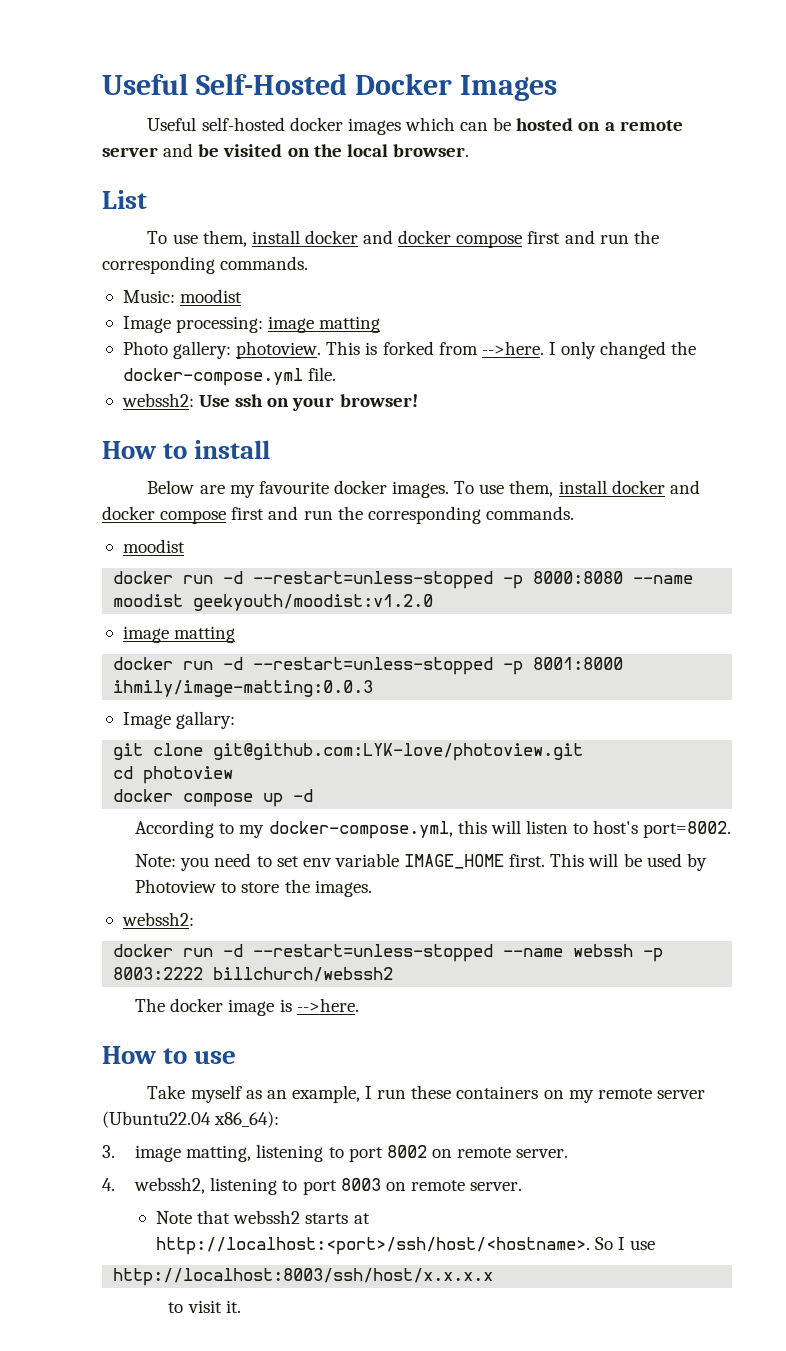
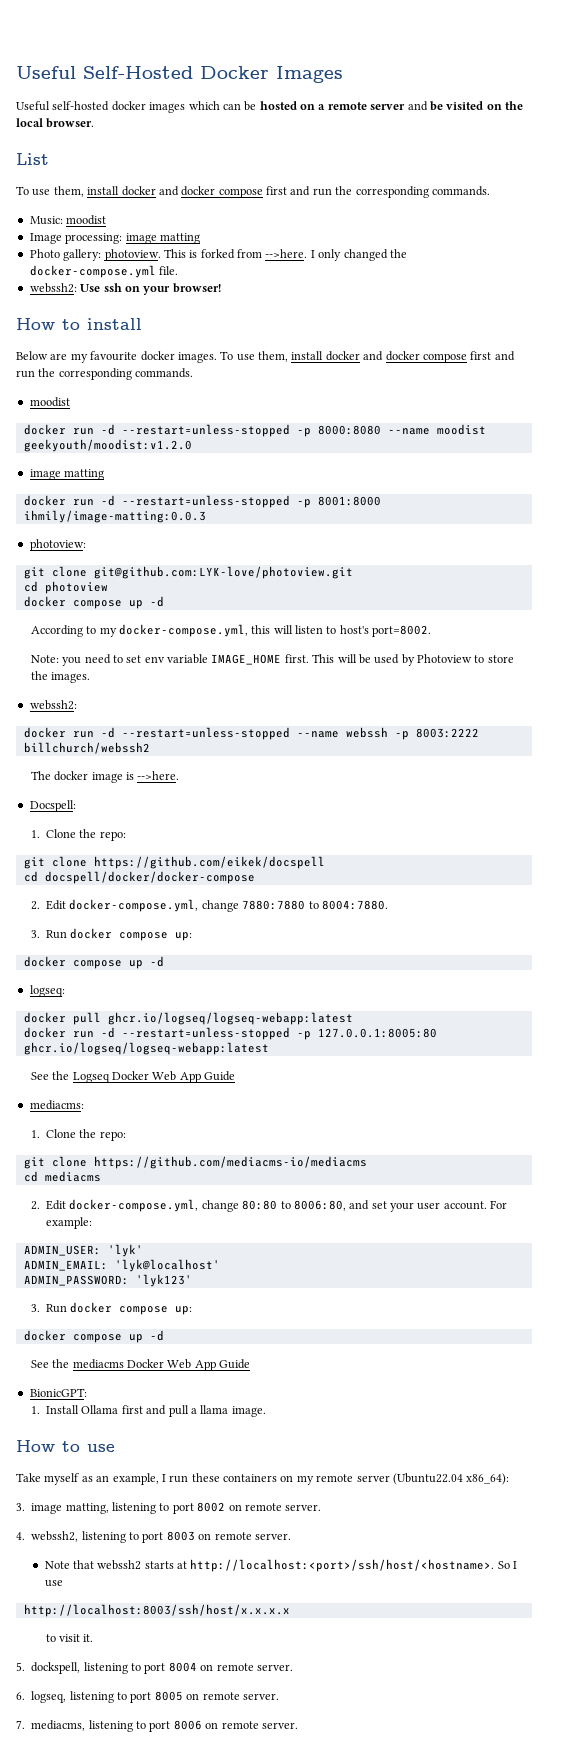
[122,711,236,729] Image gallary: -> [29,539,86,551] photoview:
(359, 1005) none -> [29,800,76,812] [30,829,126,841] [23,856,325,869] [23,871,255,884] [30,899,388,912] [30,928,193,941] [23,956,164,969] [29,985,65,997] [23,1012,353,1025] [23,1027,437,1040] [23,1042,269,1055] [30,1071,236,1083] [29,1100,84,1110] [30,1129,126,1141] [23,1156,367,1169] [23,1171,101,1182] [30,1199,508,1212] [46,1217,93,1229] [23,1244,143,1257] [23,1259,220,1272] [23,1274,192,1287] [30,1302,193,1315] [23,1330,164,1343] [30,1359,251,1371] [29,1388,87,1397] [30,1405,266,1417] // Docspell: // 1. Clone the repo: // git clone https://github.com/eikek/docspell // cd docspell/docker/docker-compose // 2. Edit docker-compose.yml, change 7880:7880 to 8004:7880. // 3. Run docker compose up: // docker compose up -d // logseq: // docker pull ghcr.io/logseq/logseq-webapp:latest // docker run -d --restart=unless-stopped -p 127.0.0.1:8005:80 ghcr.io/logseq/logseq-webapp:latest // See the Logseq Docker Web App Guide // mediacms: // 1. Clone the repo: // git clone https://github.com/mediacms-io/mediacms // cd mediacms // 2. Edit docker-compose.yml, change 80:80 to 8006:80, and set your user account. For example: // ADMIN_USER: 'lyk' // ADMIN_EMAIL: 'lyk@localhost' // ADMIN_PASSWORD: 'lyk123' // 3. Run docker compose up: // docker compose up -d // See the mediacms Docker Web App Guide // BionicGPT: // 1. Install Ollama first and pull a llama image.
(241, 1306) none -> [16,1662,293,1674] [16,1691,279,1703] [16,1720,298,1732] // 5. dockspell, listening to port 8004 on remote server. // 6. logseq, listening to port 8005 on remote server. // 7. mediacms, listening to port 8006 on remote server.

